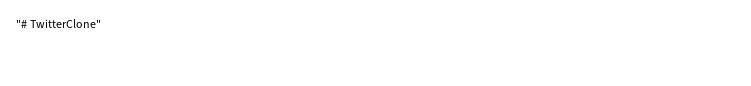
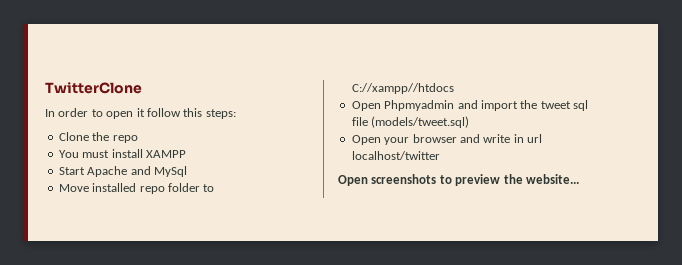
[16,19,102,28] "# TwitterClone" -> [45,82,142,94] [45,108,236,119] [58,132,138,143] [58,149,186,158] [58,166,187,177] [58,183,215,194] [351,83,454,94] [351,100,588,111] [351,116,470,128] [351,134,542,145] [351,151,440,160] [338,174,579,186] TwitterClone // In order to open it follow this steps: // Clone the repo // You must install XAMPP // Start Apache and MySql // Move installed repo folder to C://xampp//htdocs // Open Phpmyadmin and import the tweet sql file (models/tweet.sql) // Open your browser and write in url localhost/twitter // Open screenshots to preview the website...

